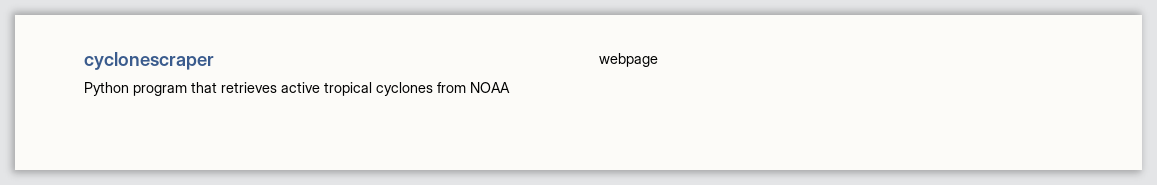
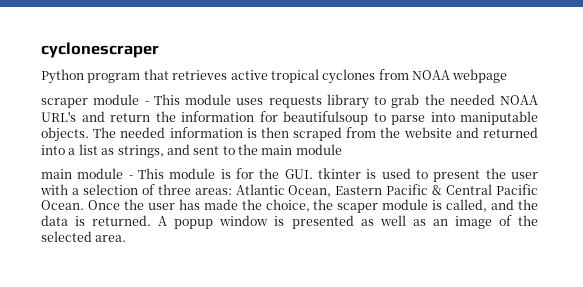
(658, 60) none -> [41,94,538,109] [41,111,538,125] [41,127,538,142] [41,144,342,158] [41,168,538,182] [40,184,538,197] [41,199,538,213] [41,215,538,229] [41,231,127,242] // scraper module - This module uses requests library to grab the needed NOAA URL's and return the information for beautifulsoup to parse into maniputable objects. The needed information is then scraped from the website and returned into a list as strings, and sent to the main module // main module - This module is for the GUI. tkinter is used to present the user with a selection of three areas: Atlantic Ocean, Eastern Pacific & Central Pacific Ocean. Once the user has made the choice, the scaper module is called, and the data is returned. A popup window is presented as well as an image of the selected area.

